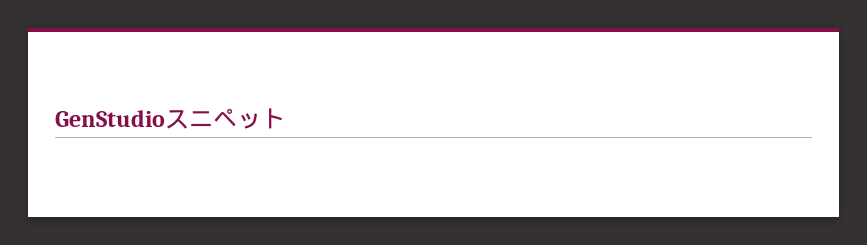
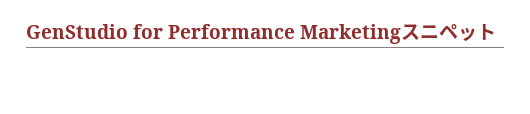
(165, 118) none -> [133,24,402,44] for Performance Marketing

